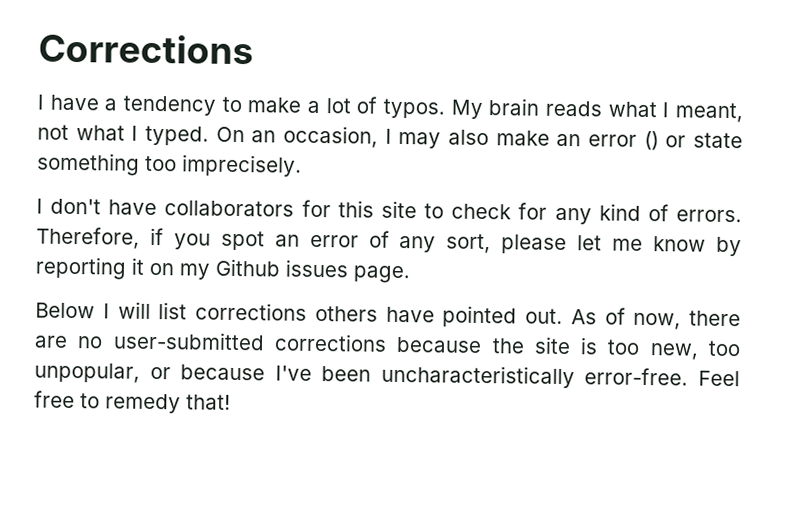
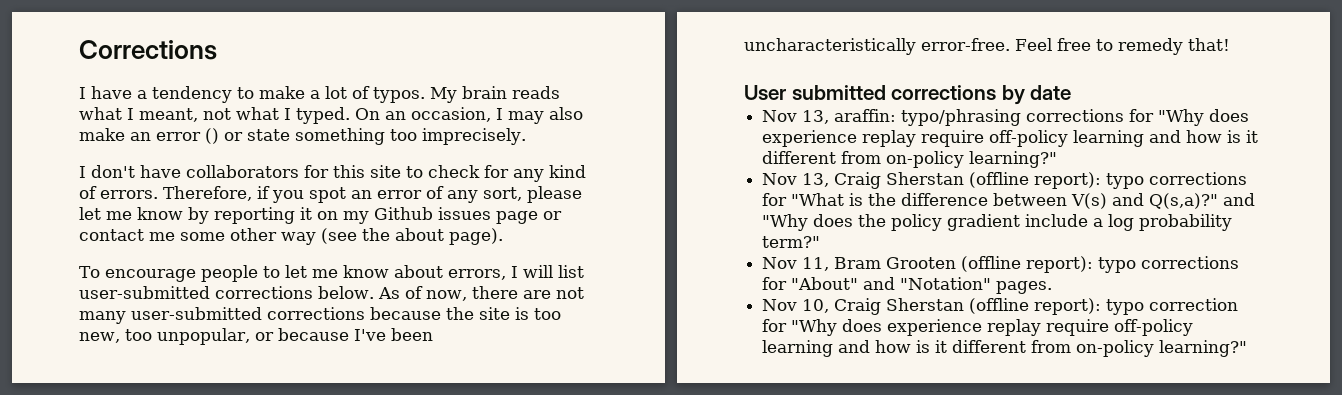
[353,265,410,284] [35,301,563,328] page. // Below I will list corrections others have pointed out. -> [496,211,562,224] [79,228,503,245] [79,265,584,282] [79,286,374,299] page or contact me some other way (see the about page). // To encourage people to let me know about errors, I will list user-submitted corrections below.
[77,336,104,349] no -> [555,287,584,299] [79,311,126,324] not many
(231, 402) none -> [744,85,1072,105] [762,109,1250,126] [762,130,1259,147] [762,151,1058,168] [762,172,1248,189] [762,193,1256,209] [762,214,1233,231] [762,236,821,248] [762,256,1240,273] [762,277,1053,294] [762,298,1239,315] [762,319,1194,336] [762,340,1248,357] // User submitted corrections by date // Nov 13, araffin: typo/phrasing corrections for "Why does experience replay require off-policy learning and how is it different from on-policy learning?" // Nov 13, Craig Sherstan (offline report): typo corrections for "What is the difference between V(s) and Q(s,a)?" and "Why does the policy gradient include a log probability term?" // Nov 11, Bram Grooten (offline report): typo corrections for "About" and "Notation" pages. // Nov 10, Craig Sherstan (offline report): typo correction for "Why does experience replay require off-policy learning and how is it different from on-policy learning?"

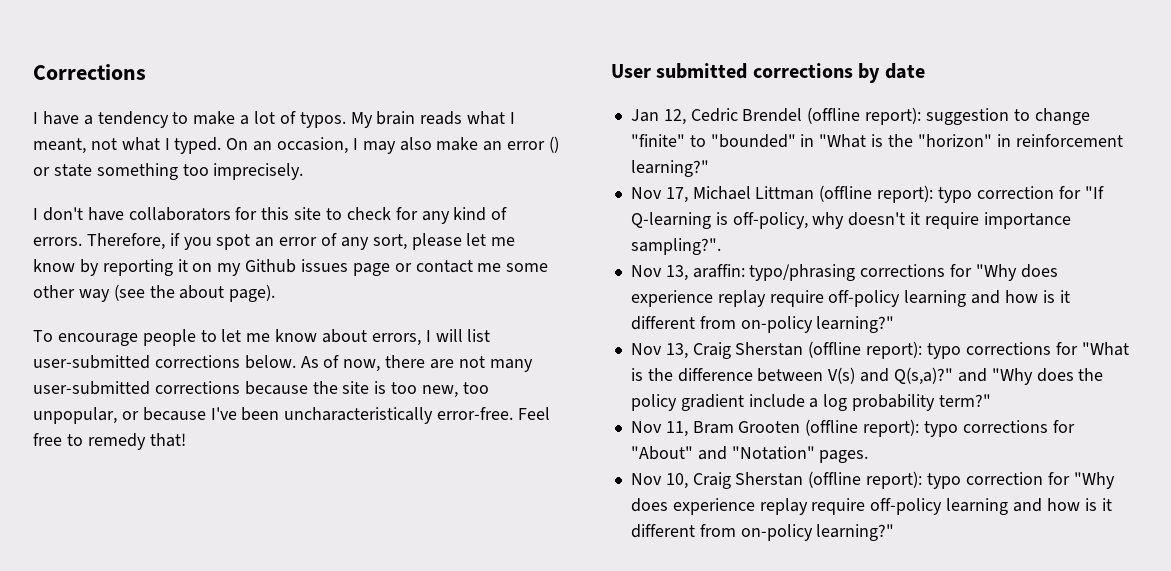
(1072, 92) none -> [630,107,1090,125] [630,134,1123,148] [630,160,709,177] [630,185,1104,203] [630,212,1071,229] [630,238,721,255] // Jan 12, Cedric Brendel (offline report): suggestion to change "finite" to "bounded" in "What is the "horizon" in reinforcement learning?" // Nov 17, Michael Littman (offline report): typo correction for "If Q-learning is off-policy, why doesn't it require importance sampling?".

